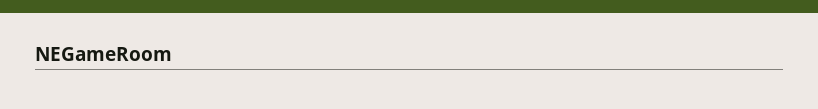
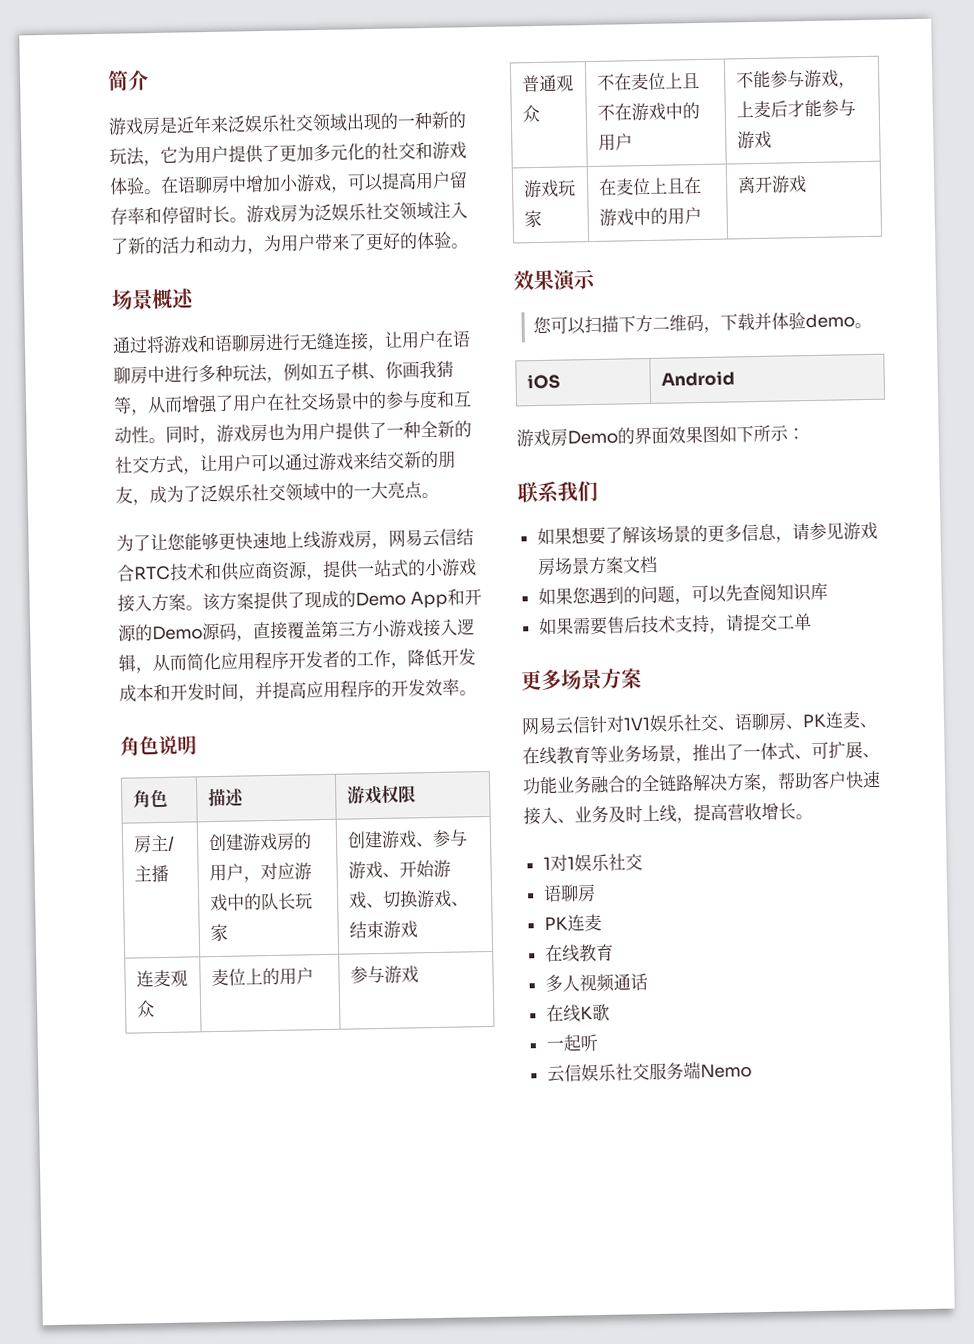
[35,47,172,61] NEGameRoom -> [107,70,149,91] [108,111,467,136] [109,141,467,167] [109,171,468,195] [110,201,468,225] [110,231,469,255] [111,288,195,311] [112,330,471,354] [113,360,454,385] [113,390,472,416] [114,420,472,445] [114,450,456,475] [115,481,439,506] [116,528,474,552] [116,558,477,582] [117,588,482,613] [118,618,475,642] [118,648,476,674] [119,678,477,702] [120,735,197,756] [132,788,168,808] [207,787,245,807] [346,784,416,805] [132,834,175,854] [133,864,169,883] [207,832,312,852] [208,862,312,883] [209,892,313,913] [209,923,228,943] [346,829,468,849] [347,859,451,880] [348,889,469,910] [348,920,418,939] [135,969,188,988] [135,1000,155,1018] [210,967,314,987] [349,965,419,984] [521,74,574,93] [521,104,540,123] [596,72,700,91] [596,102,700,122] [597,133,633,151] [735,69,856,89] [735,99,856,119] [736,130,772,150] [522,179,576,199] [523,209,542,229] [597,176,702,196] [598,206,702,227] [736,175,807,194] [513,268,596,292] [532,312,872,335] [526,373,560,390] [660,370,735,387] [516,424,805,448] [517,480,598,504] [536,521,878,546] [536,555,658,577] [537,582,828,606] [538,613,812,636] [520,668,642,691] [521,711,878,736] [522,741,880,766] [522,770,881,795] [523,802,813,826] [542,853,643,872] [542,884,596,903] [543,913,602,932] [544,943,614,963] [544,973,648,993] [545,1003,610,1023] [545,1034,598,1052] [546,1061,752,1083] 简介 // 游戏房是近年来泛娱乐社交领域出现的一种新的玩法，它为用户提供了更加多元化的社交和游戏体验。在语聊房中增加小游戏，可以提高用户留存率和停留时长。游戏房为泛娱乐社交领域注入了新的活力和动力，为用户带来了更好的体验。 // 场景概述 // 通过将游戏和语聊房进行无缝连接，让用户在语聊房中进行多种玩法，例如五子棋、你画我猜等，从而增强了用户在社交场景中的参与度和互动性。同时，游戏房也为用户提供了一种全新的社交方式，让用户可以通过游戏来结交新的朋友，成为了泛娱乐社交领域中的一大亮点。 // 为了让您能够更快速地上线游戏房，网易云信结合RTC技术和供应商资源，提供一站式的小游戏接入方案。该方案提供了现成的Demo App和开源的Demo源码，直接覆盖第三方小游戏接入逻辑，从而简化应用程序开发者的工作，降低开发成本和开发时间，并提高应用程序的开发效率。 // 角色说明 // 角色 | 描述 | 游戏权限 // 房主/主播 | 创建游戏房的用户，对应游戏中的队长玩家 | 创建游戏、参与游戏、开始游戏、切换游戏、结束游戏 // 连麦观众 | 麦位上的用户 | 参与游戏 // 普通观众 | 不在麦位上且不在游戏中的用户 | 不能参与游戏，上麦后才能参与游戏 // 游戏玩家 | 在麦位上且在游戏中的用户 | 离开游戏 // 效果演示 // 您可以扫描下方二维码，下载并体验demo。 // iOS | Android // 游戏房Demo的界面效果图如下所示： // 联系我们 // 如果想要了解该场景的更多信息，请参见游戏房场景方案文档 // 如果您遇到的问题，可以先查阅知识库 // 如果需要售后技术支持，请提交工单 // 更多场景方案 // 网易云信针对1V1娱乐社交、语聊房、PK连麦、在线教育等业务场景，推出了一体式、可扩展、功能业务融合的全链路解决方案，帮助客户快速接入、业务及时上线，提高营收增长。 // 1对1娱乐社交 // 语聊房 // PK连麦 // 在线教育 // 多人视频通话 // 在线K歌 // 一起听 // 云信娱乐社交服务端Nemo

